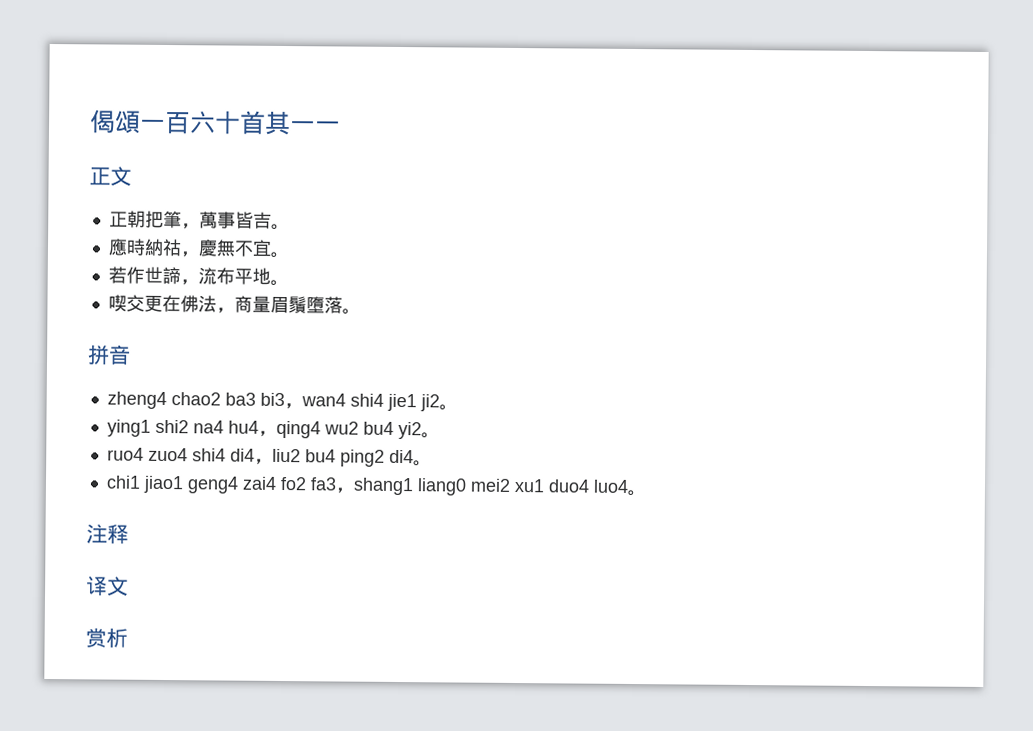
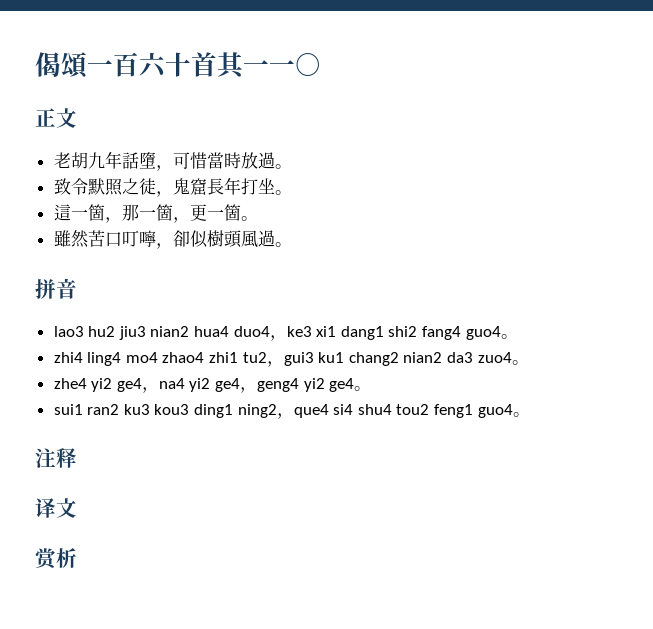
(341, 127) none -> [295,53,321,76] ○
[108,210,290,231] [107,238,289,259] [107,266,289,287] [107,294,361,315] [87,344,131,365] [106,391,458,412] [106,419,440,440] [106,447,432,467] [105,475,629,496] 正朝把筆，萬事皆吉。 // 應時納祜，慶無不宜。 // 若作世諦，流布平地。 // 喫交更在佛法，商量眉鬚墮落。 // 拼音 // zheng4 chao2 ba3 bi3，wan4 shi4 jie1 ji2。 // ying1 shi2 na4 hu4，qing4 wu2 bu4 yi2。 // ruo4 zuo4 shi4 di4，liu2 bu4 ping2 di4。 // chi1 jiao1 geng4 zai4 fo2 fa3，shang1 liang0 mei2 xu1 duo4 luo4 -> [53,151,292,171] [53,177,292,197] [53,204,258,223] [53,230,292,249] [35,278,77,299] [53,326,518,341] [53,352,529,367] [53,378,372,393] [53,404,513,419] 老胡九年話墮，可惜當時放過。 // 致令默照之徒，鬼窟長年打坐。 // 這一箇，那一箇，更一箇。 // 雖然苦口叮嚀，卻似樹頭風過。 // 拼音 // lao3 hu2 jiu3 nian2 hua4 duo4，ke3 xi1 dang1 shi2 fang4 guo4。 // zhi4 ling4 mo4 zhao4 zhi1 tu2，gui3 ku1 chang2 nian2 da3 zuo4。 // zhe4 yi2 ge4，na4 yi2 ge4，geng4 yi2 ge4。 // sui1 ran2 ku3 kou3 ding1 ning2，que4 si4 shu4 tou2 feng1 guo4

